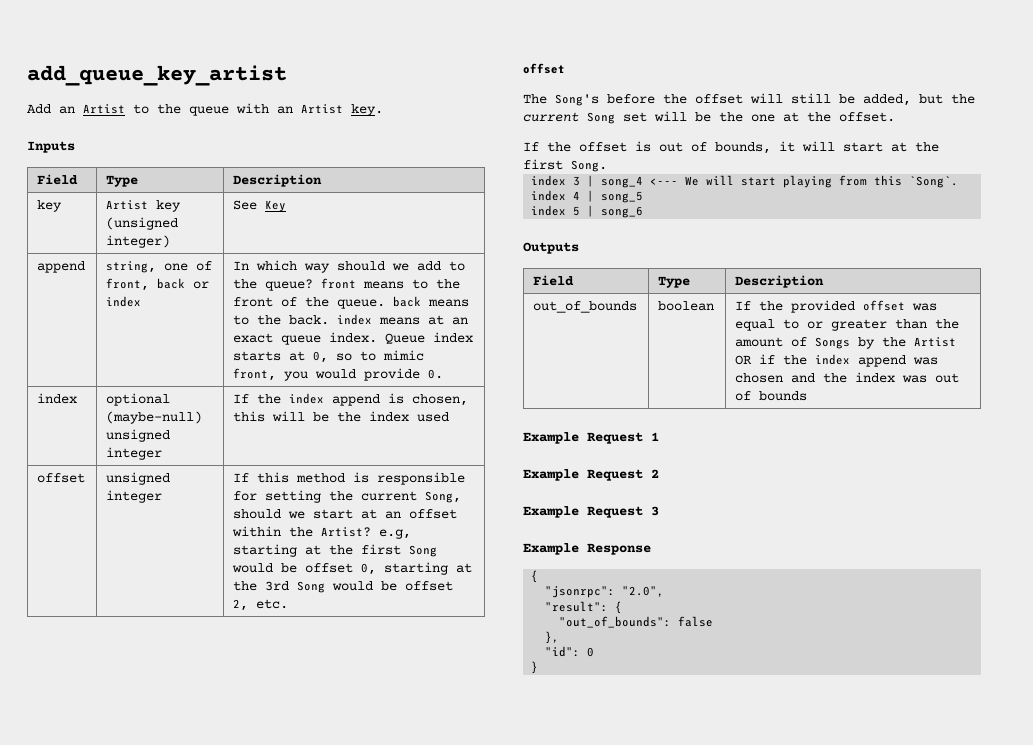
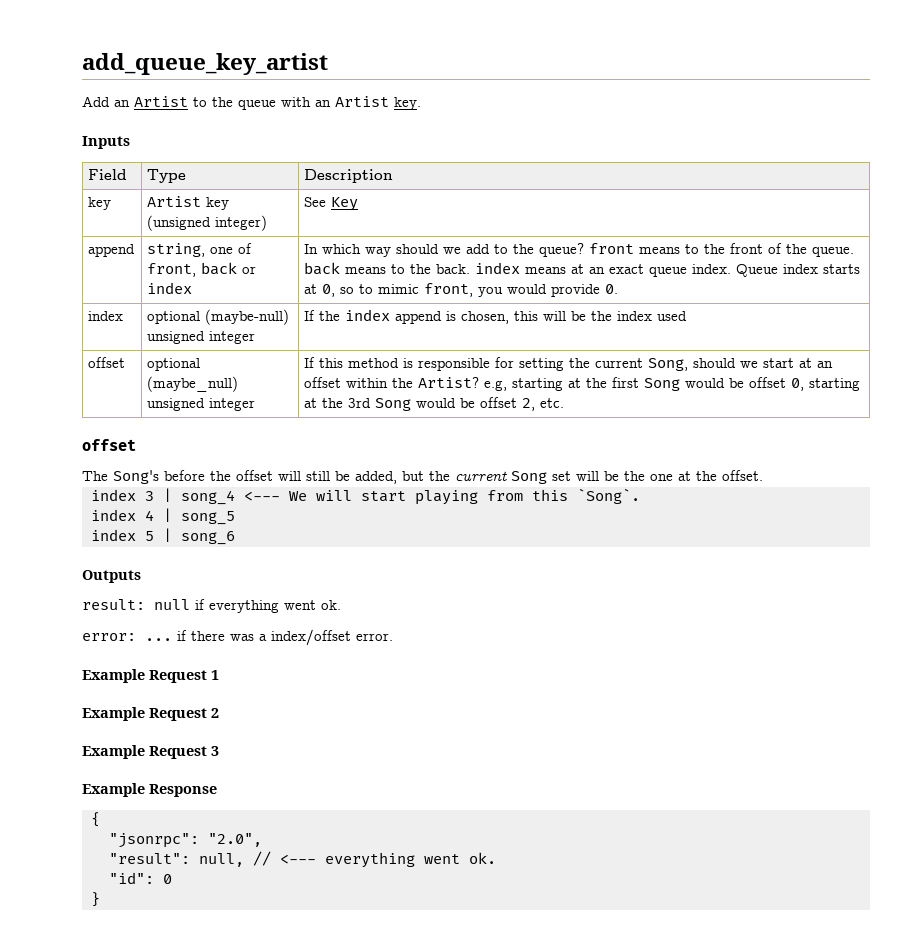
(86, 478) none -> [147,358,201,371] [147,376,239,392] optional (maybe_null)
[523,141,939,154] [523,159,607,172] // If the offset is out of bounds, it will start at the first Song. -> (763, 475) none
[533,275,575,286] [658,276,691,288] [735,275,825,288] [533,301,638,313] [658,301,715,311] [735,300,938,313] [735,319,960,331] [735,337,957,349] [735,354,939,367] [735,372,960,383] [735,391,808,401] // Field | Type | Description // out_of_bounds | boolean | If the provided offset was equal to or greater than the amount of Songs by the Artist OR if the index append was chosen and the index was out of bounds -> [82,599,341,613] [82,629,393,646] // result: null if everything went ok. // error: ... if there was a index/offset error.
[615,601,623,614] [559,616,714,628] [545,631,560,644] { // "out_of_bounds": false // }, -> [199,851,496,868] null, // <--- everything went ok.

